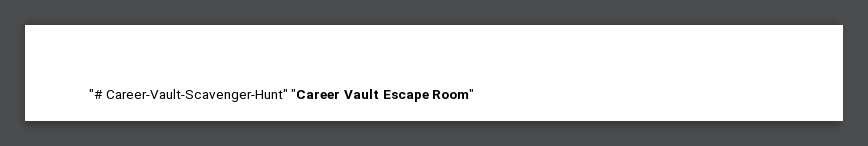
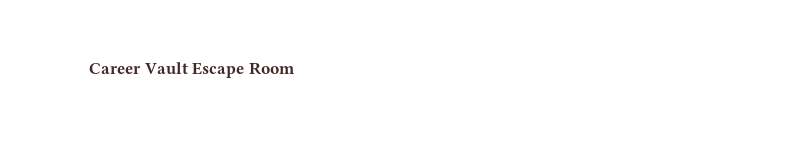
[89,89,341,102] "# Career-Vault-Scavenger-Hunt" "Career -> [89,63,141,74] Career
[432,89,475,99] Room" -> [248,62,295,75] Room

